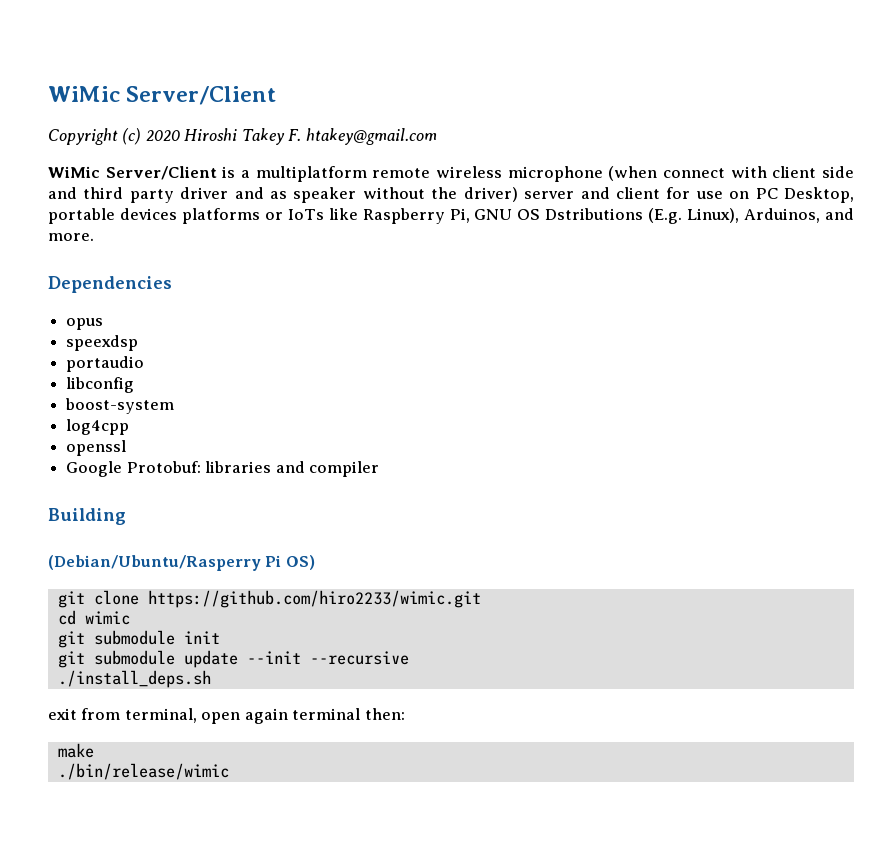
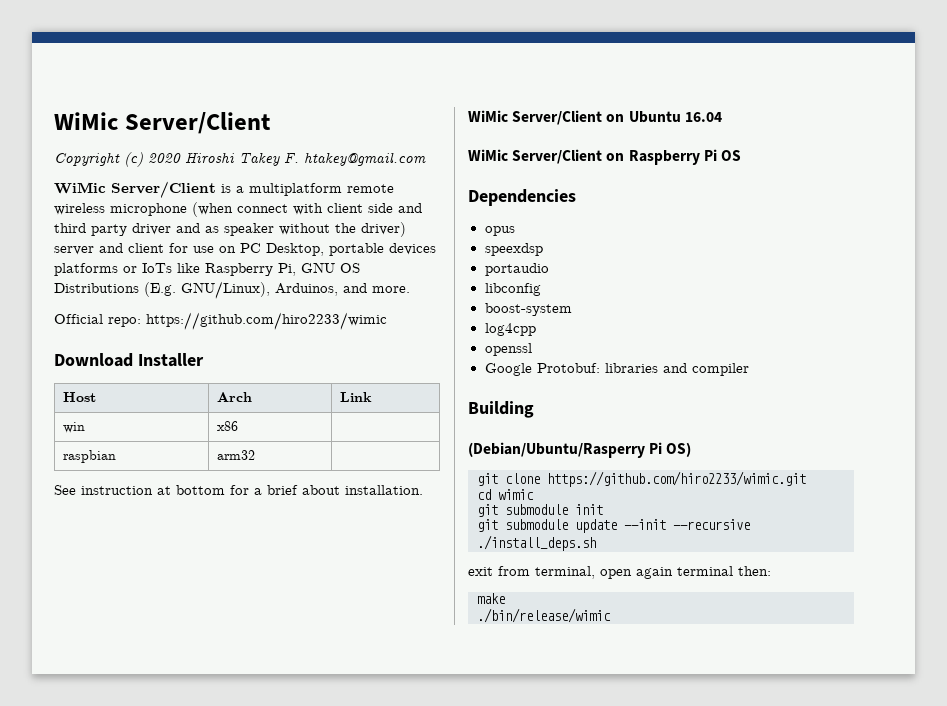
[545,208,740,224] Dstributions (E.g. Linux), -> [54,281,270,299] Distributions (E.g. GNU/Linux),
(94, 237) none -> [54,312,387,330] [54,353,204,367] [63,392,97,402] [217,392,253,402] [340,392,373,402] [63,422,86,433] [217,421,239,431] [63,450,117,463] [217,450,256,460] [54,485,423,495] [468,110,722,125] [468,149,741,165] // Official repo: https://github.com/hiro2233/wimic // Download Installer // Host | Arch | Link // win | x86 | // raspbian | arm32 | // See instruction at bottom for a brief about installation. // WiMic Server/Client on Ubuntu 16.04 // WiMic Server/Client on Raspberry Pi OS

